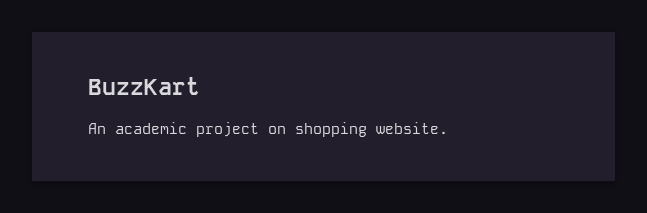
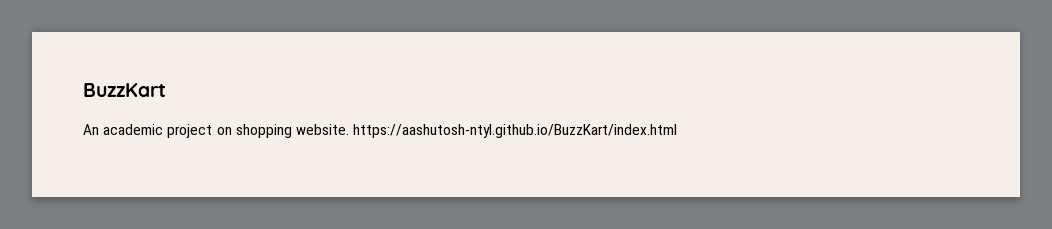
(448, 128) none -> [353,124,678,138] https://aashutosh-ntyl.github.io/BuzzKart/index.html

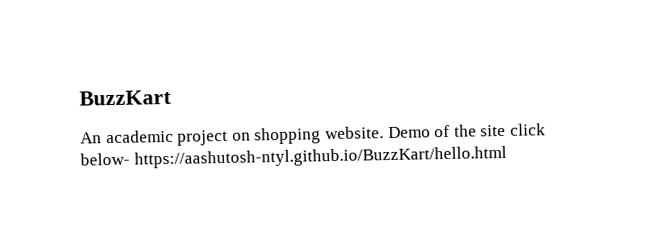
[353,124,678,138] https://aashutosh-ntyl.github.io/BuzzKart/index.html -> [387,123,546,139] [80,145,507,169] Demo of the site click below- https://aashutosh-ntyl.github.io/BuzzKart/hello.html

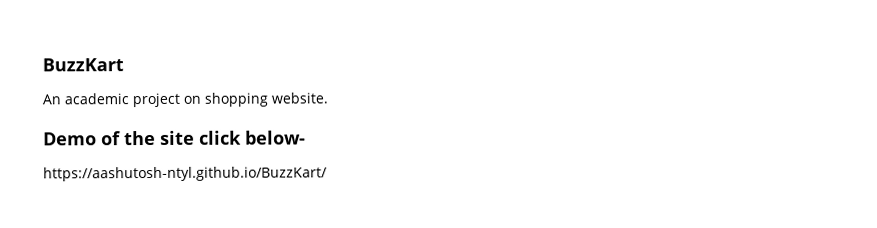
(384, 133) none -> (328, 98) //
[133,145,507,169] https://aashutosh-ntyl.github.io/BuzzKart/hello.html -> [43,166,327,182] // https://aashutosh-ntyl.github.io/BuzzKart/

